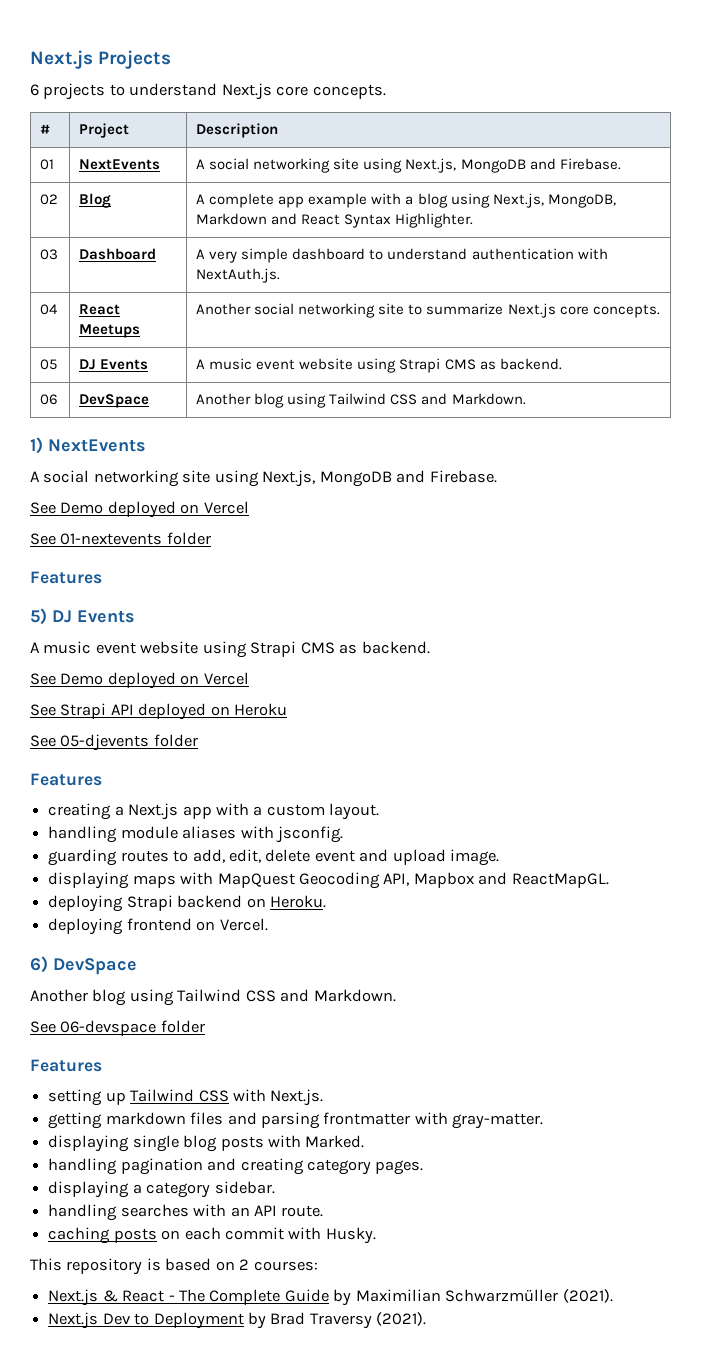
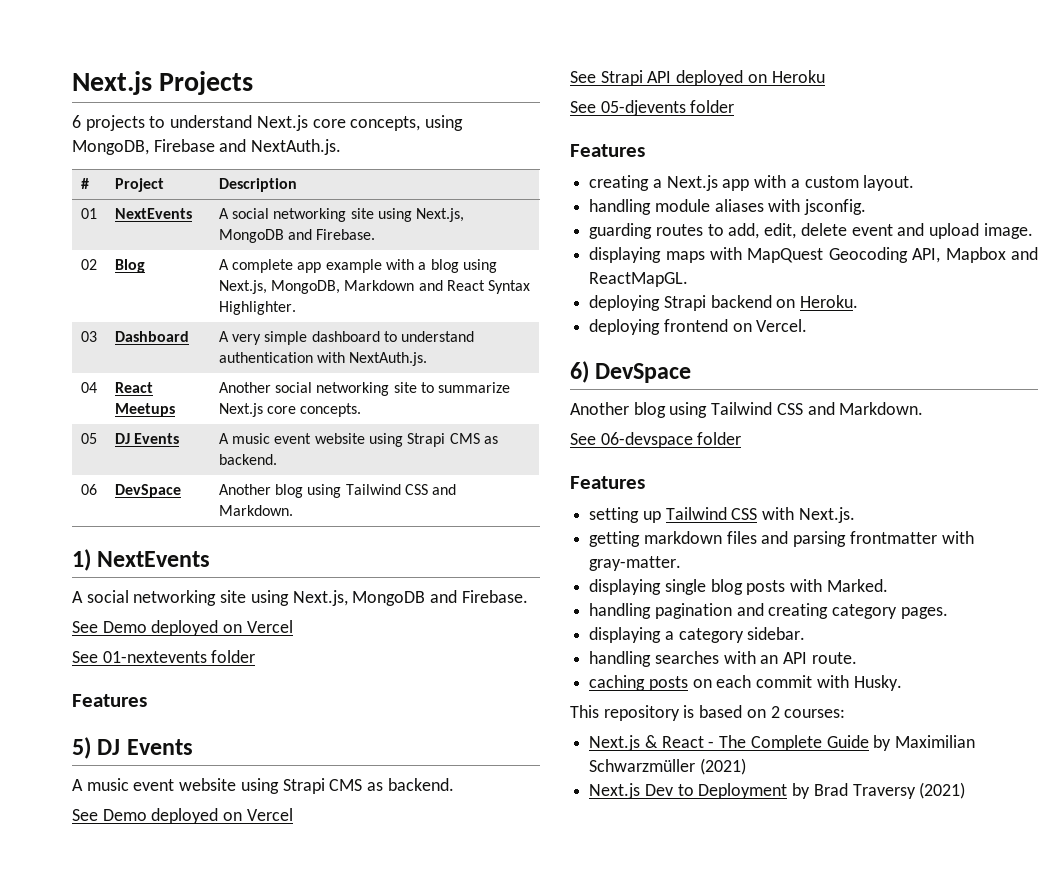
[312,84,386,99] concepts. -> [350,115,464,131] [72,139,342,155] concepts, using MongoDB, Firebase and NextAuth.js.
[562,1289,613,1303] (2021). -> [699,758,746,775] (2021)
[376,1312,427,1326] (2021). -> [919,782,966,799] (2021)

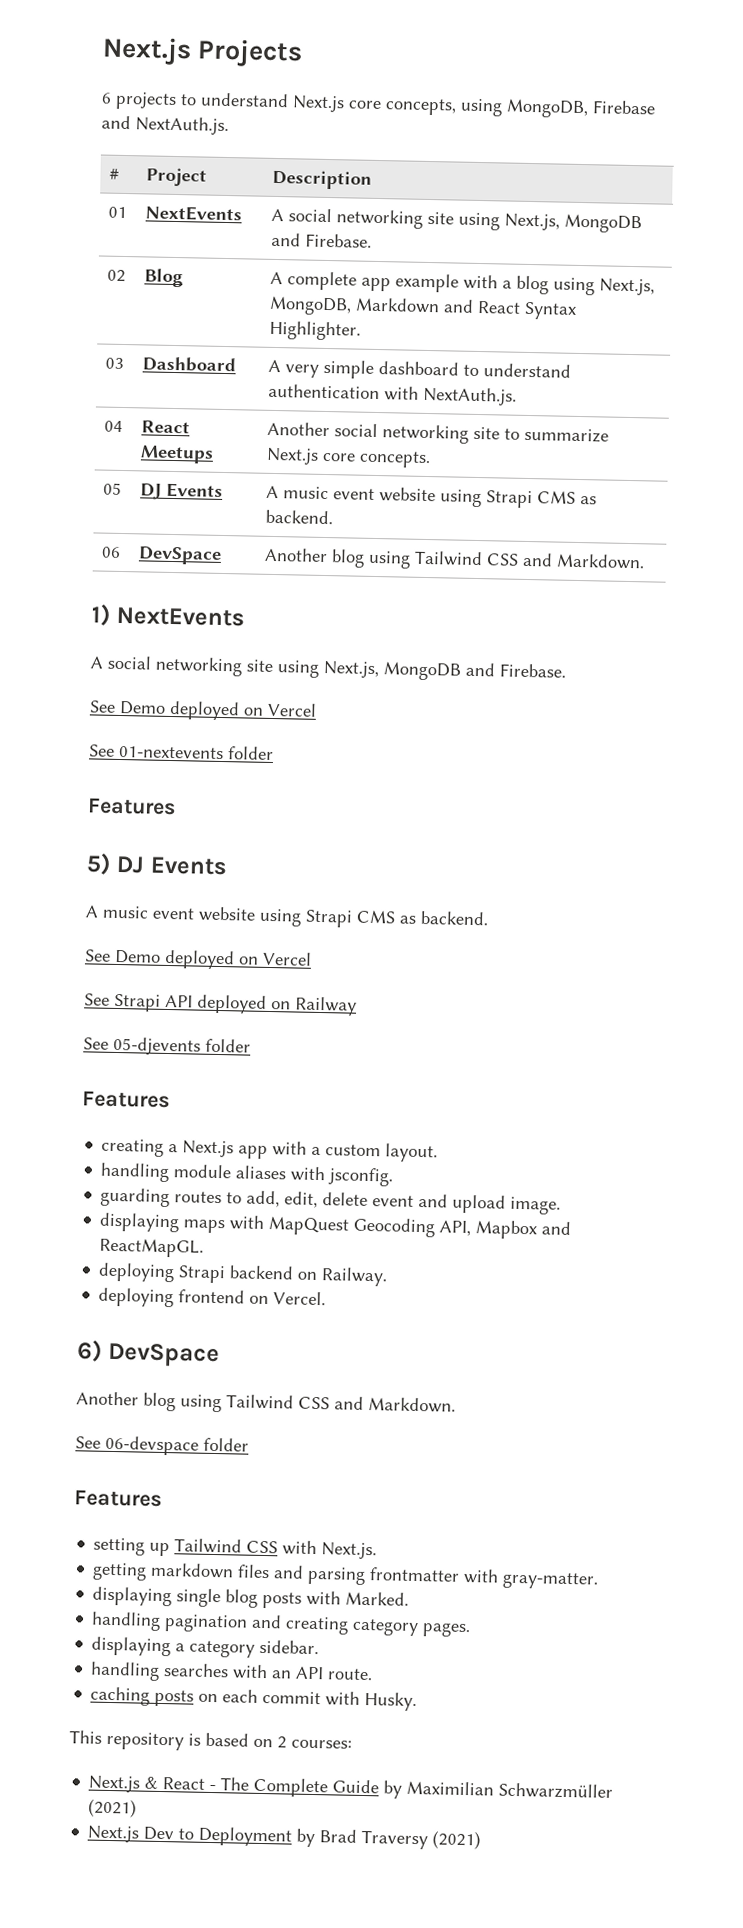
[771,70,825,83] Heroku -> [294,996,357,1016] Railway
[800,295,859,308] Heroku. -> [321,1267,389,1287] Railway.

